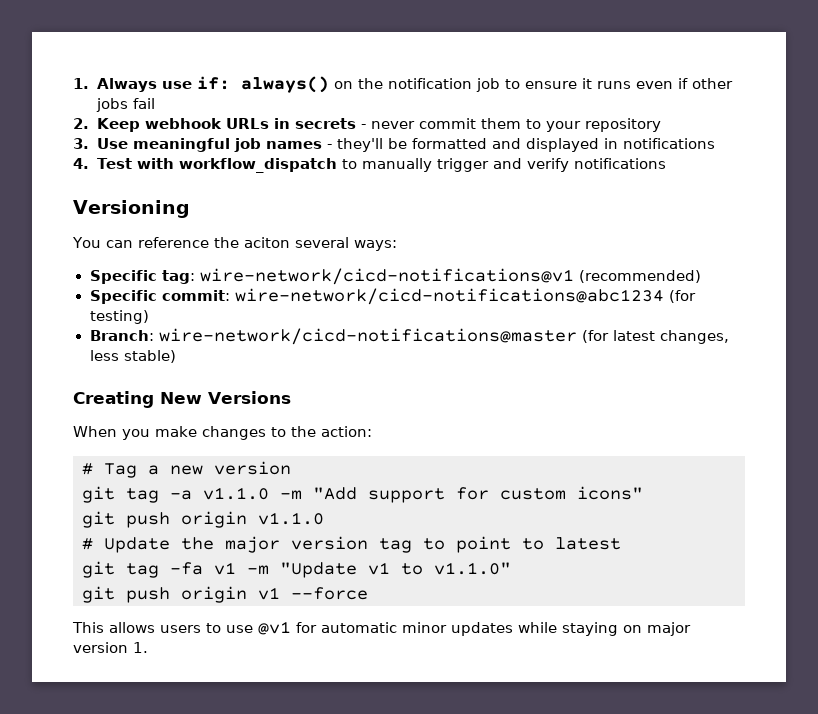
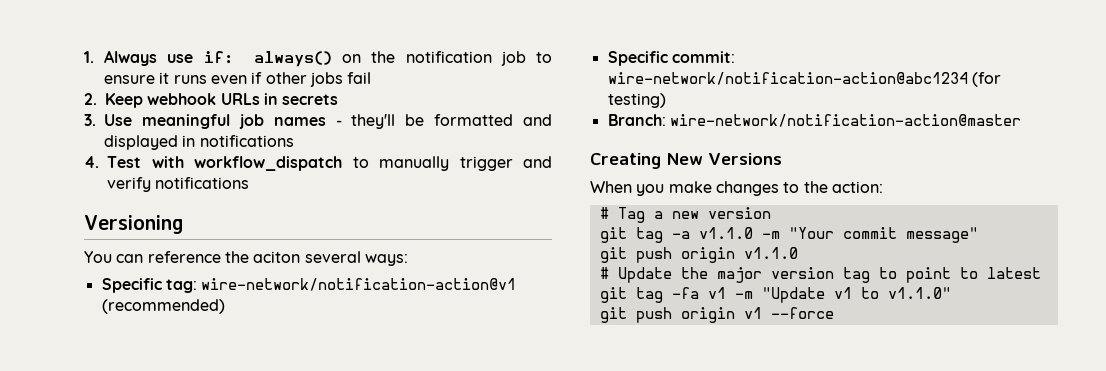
[360,118,661,132] - never commit them to your repository -> (339, 99) none
[199,268,574,285] wire-network/cicd-notifications@v1 -> [201,278,517,291] wire-network/notification-action@v1
[234,288,664,305] wire-network/cicd-notifications@abc1234 -> [607,72,968,85] wire-network/notification-action@abc1234
[158,328,729,345] [89,350,176,363] wire-network/cicd-notifications@master (for latest changes, less stable) -> [669,114,1021,127] wire-network/notification-action@master
[313,486,643,503] "Add support for custom icons" -> [788,227,978,243] "Your commit message"
[72,621,691,636] [73,642,148,653] // This allows users to use @v1 for automatic minor updates while staying on major version 1. -> (834, 313) none

